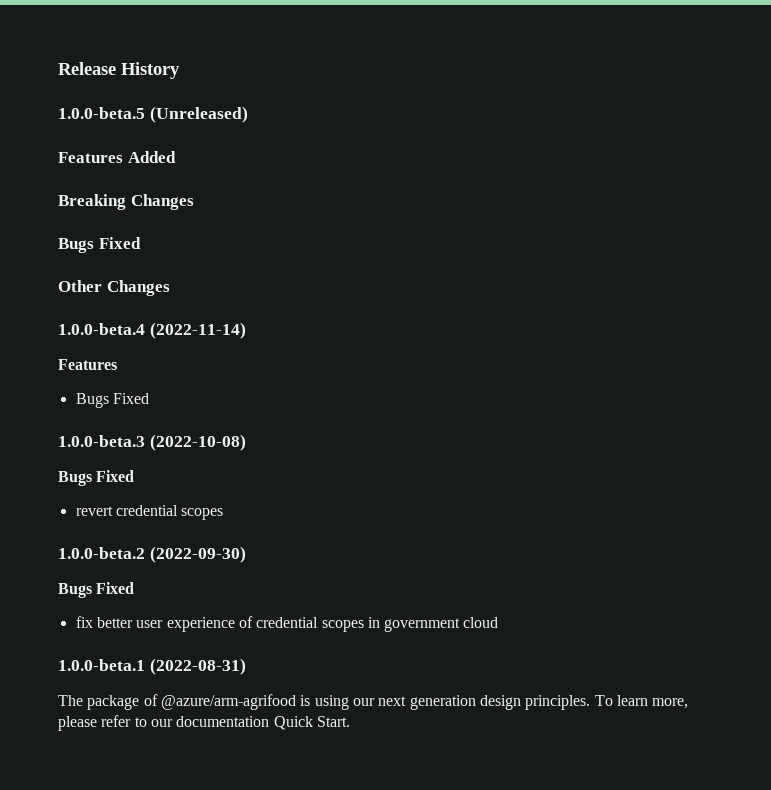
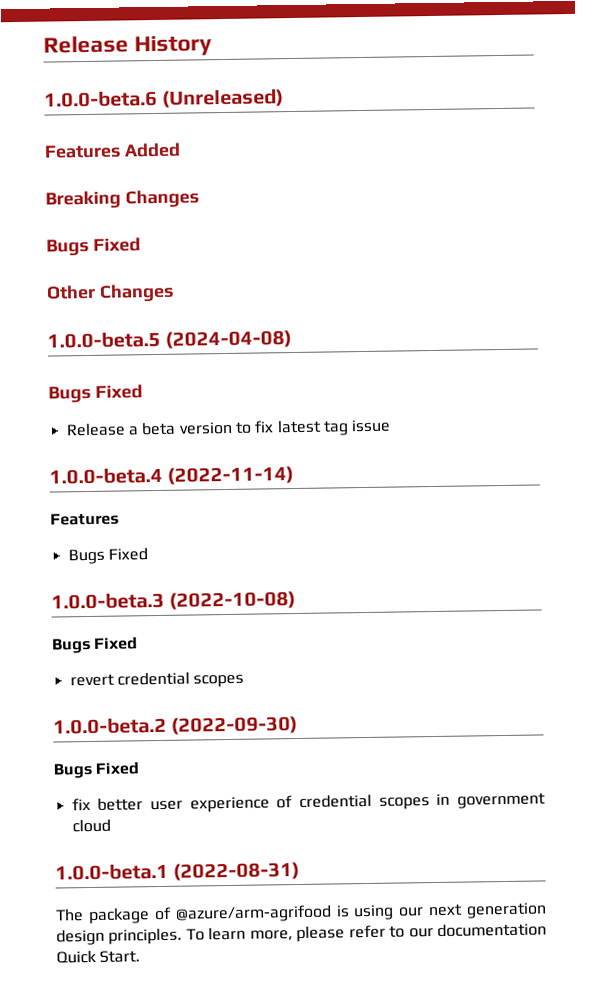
[58,107,145,119] 1.0.0-beta.5 -> [44,90,158,108] 1.0.0-beta.6
(170, 288) none -> [47,330,293,349] [48,384,143,403] [65,419,392,437] // 1.0.0-beta.5 (2024-04-08) // Bugs Fixed // Release a beta version to fix latest tag issue

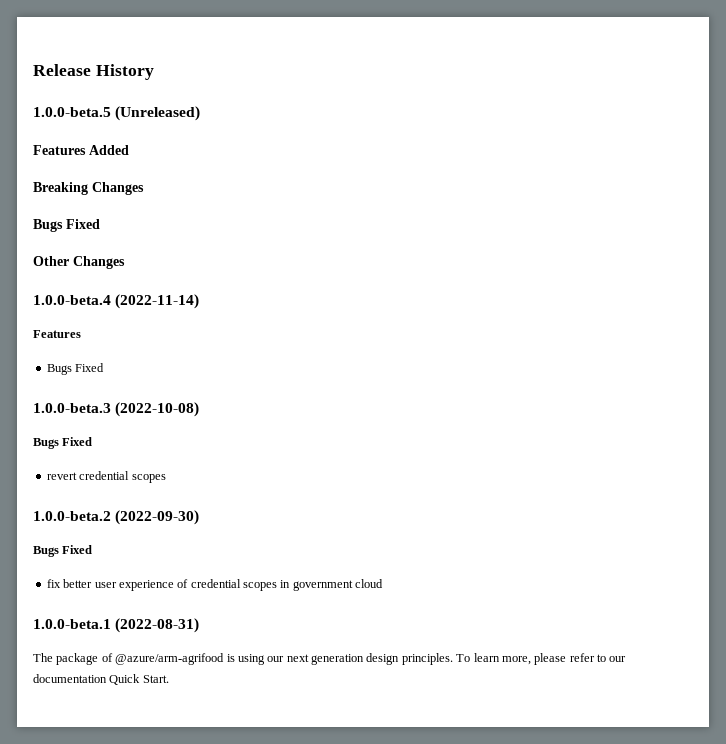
[44,90,158,108] 1.0.0-beta.6 -> [33,107,111,117] 1.0.0-beta.5
[47,330,293,349] [48,384,143,403] [65,419,392,437] // 1.0.0-beta.5 (2024-04-08) // Bugs Fixed // Release a beta version to fix latest tag issue -> (125, 262) none

